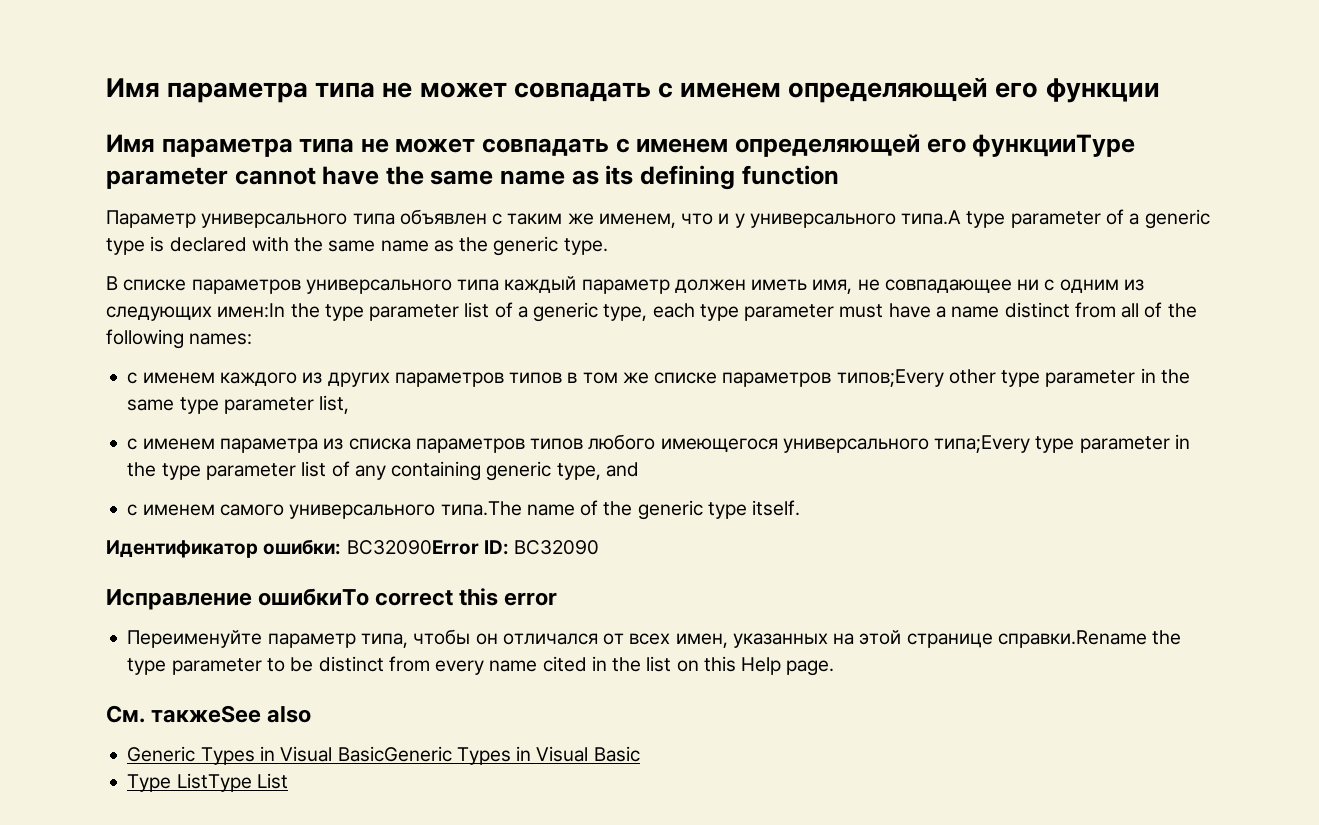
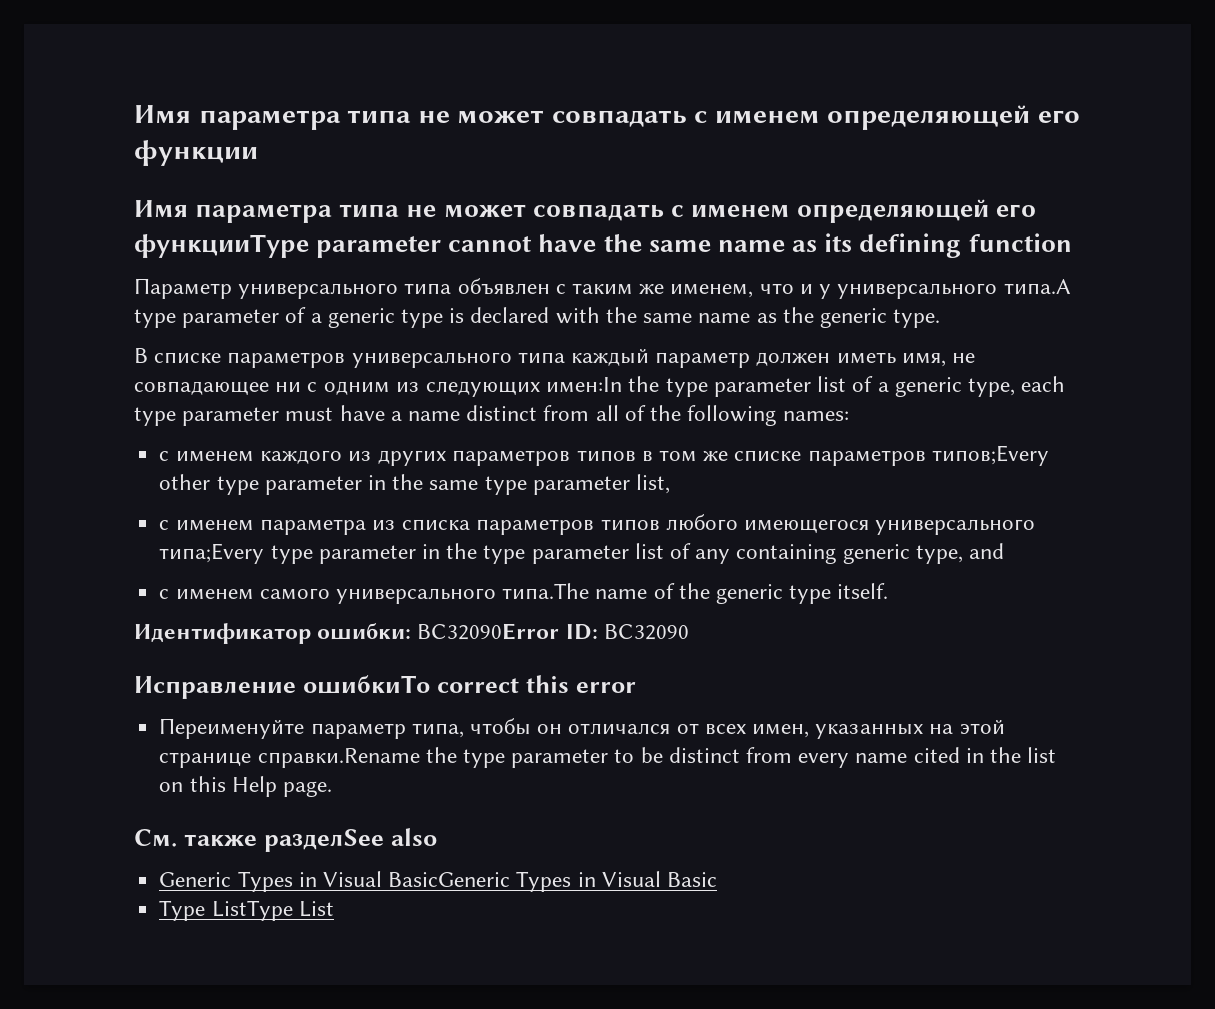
[151,705,262,723] такжеSee -> [183,829,384,852] также разделSee

